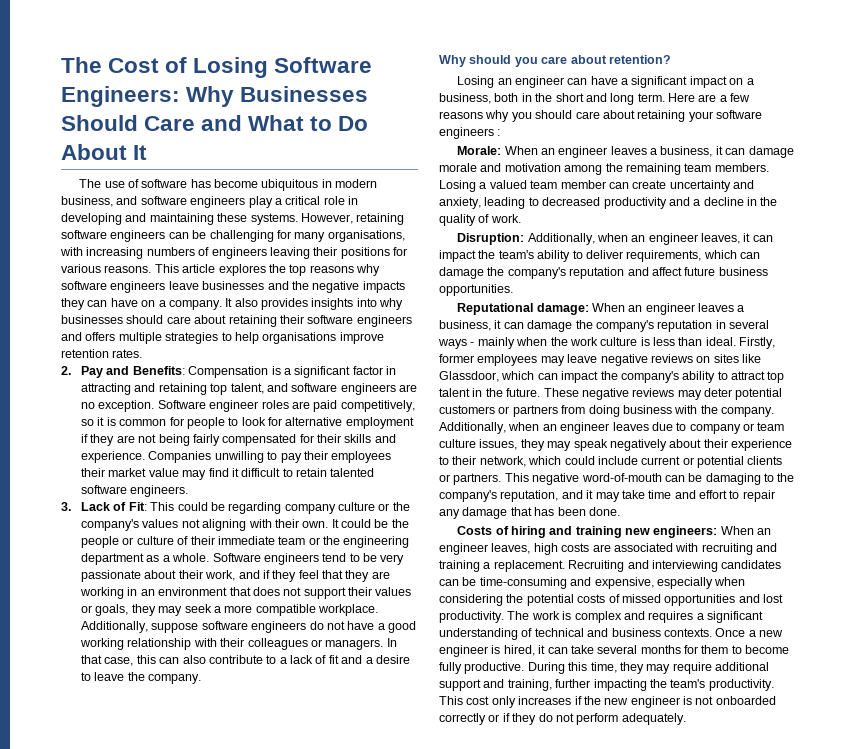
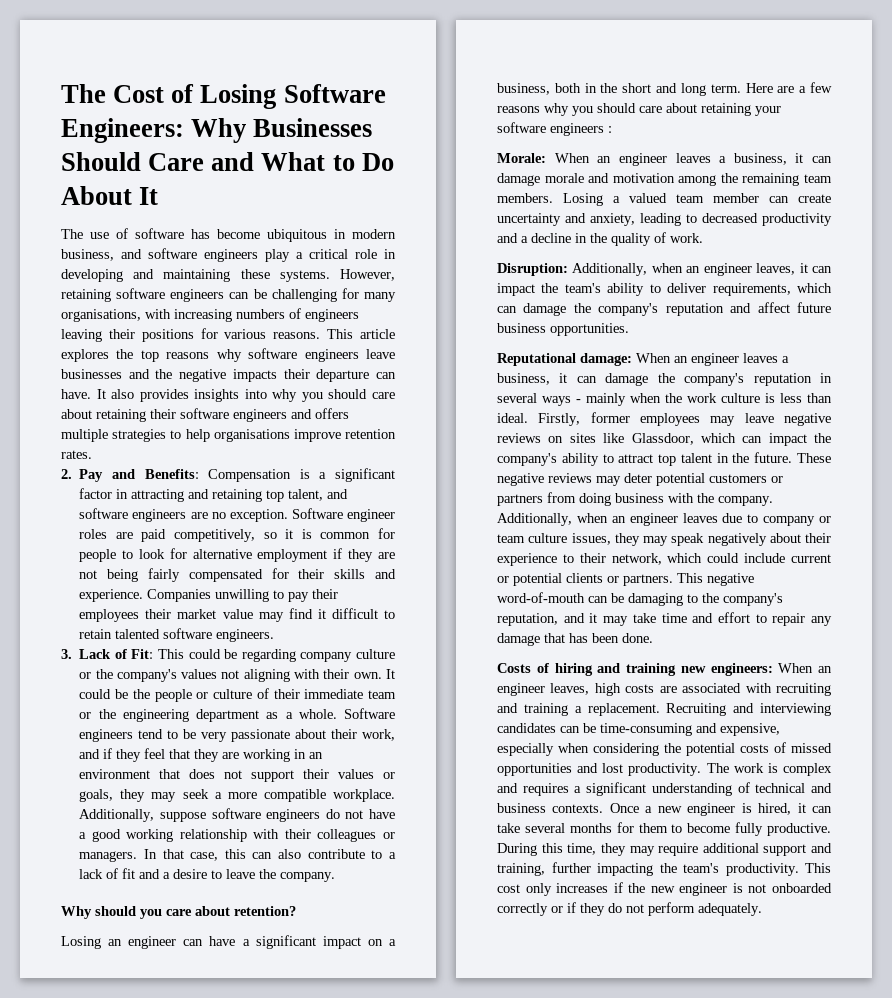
[61,298,222,310] they can have on a company. -> [283,369,396,382] [61,389,91,399] their departure can have.
[61,315,123,324] businesses -> [301,392,323,402] you

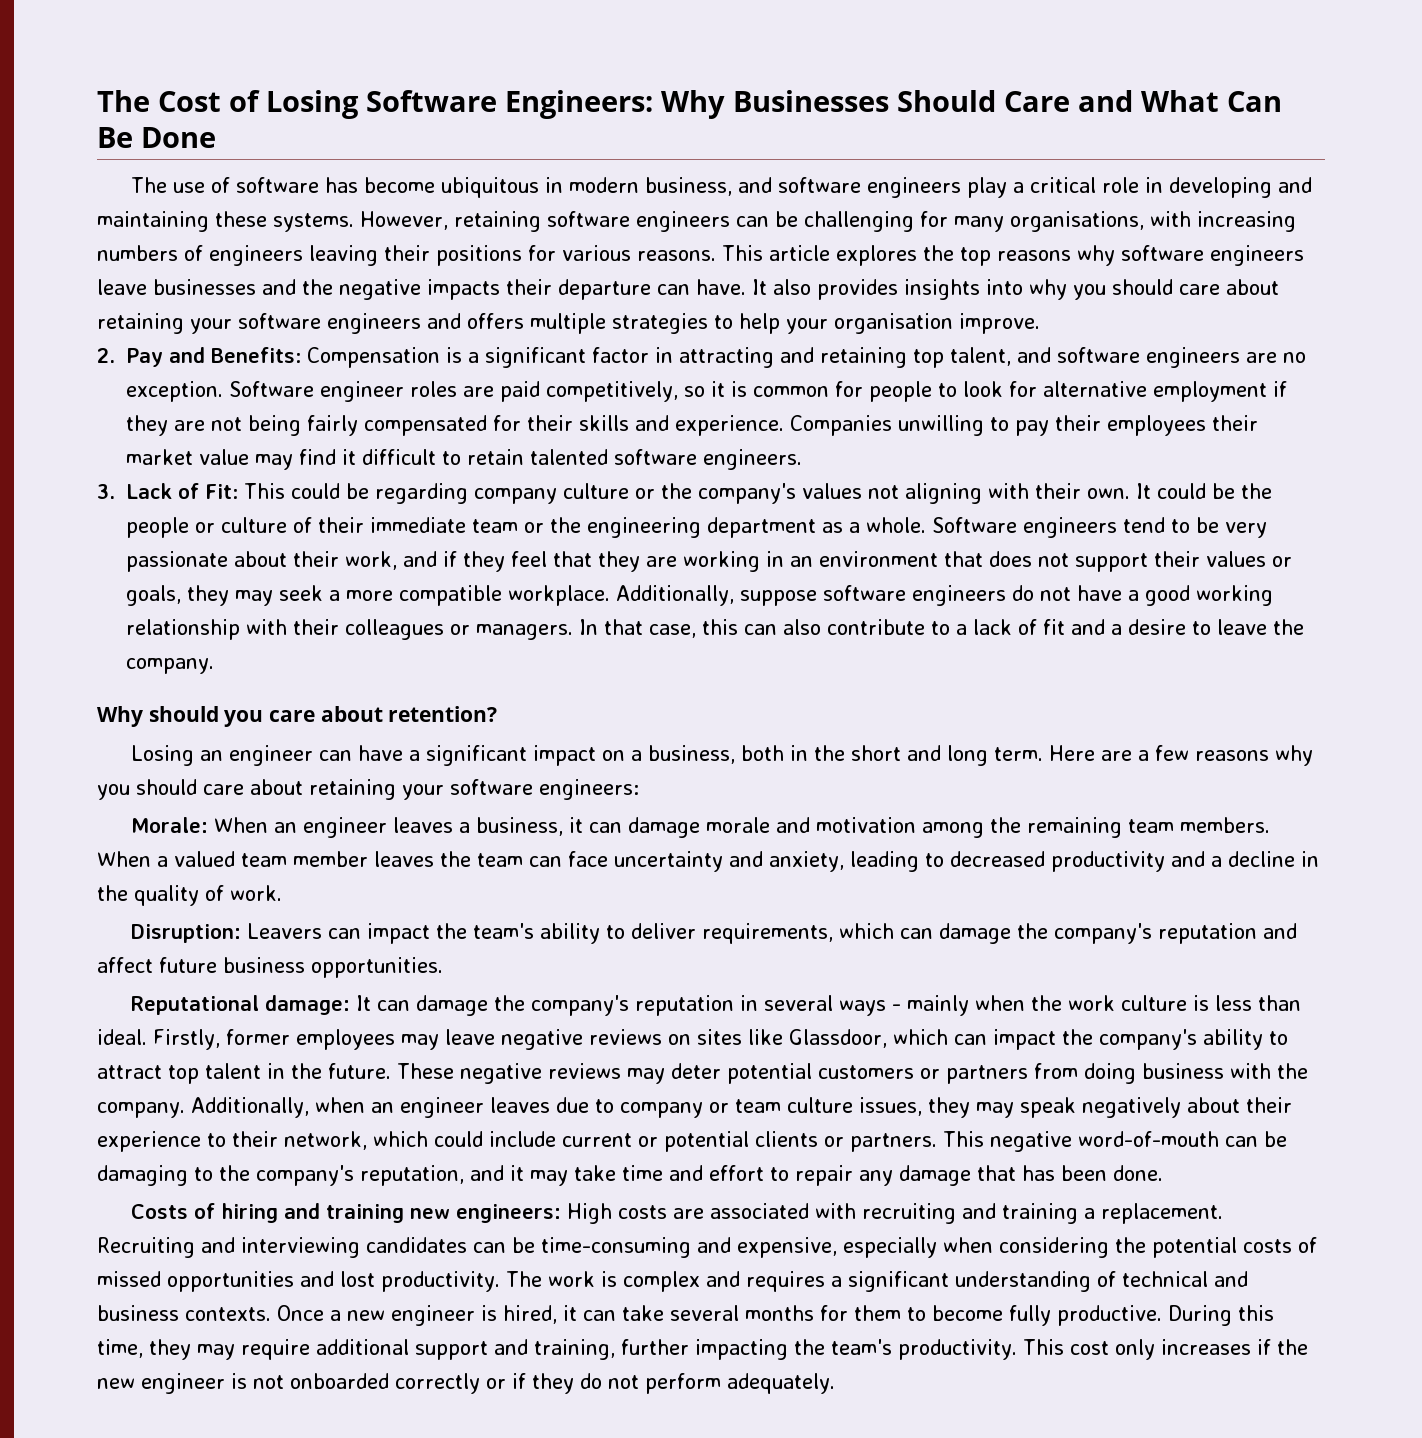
[332,153,394,171] [61,186,159,205] to Do About It -> [1226,91,1282,112] [97,127,216,148] Can Be Done
[150,409,176,419] their -> [190,318,232,334] your
[213,429,396,442] [61,450,92,459] organisations improve retention rates. -> [786,313,1040,334] your organisation improve.
[550,123,612,136] engineers : -> [539,779,639,800] engineers:
[563,193,603,206] Losing -> [97,851,151,867] When
[769,194,831,203] can create -> [374,851,608,867] leaves the team can face
[572,263,808,276] Additionally, when an engineer leaves, it -> [247,923,323,939] Leavers
[636,353,789,366] [497,373,568,385] When an engineer leaves a business, it -> [356,995,372,1011] It
[778,663,832,673] [497,683,621,696] When an engineer leaves, high -> [567,1203,613,1224] High

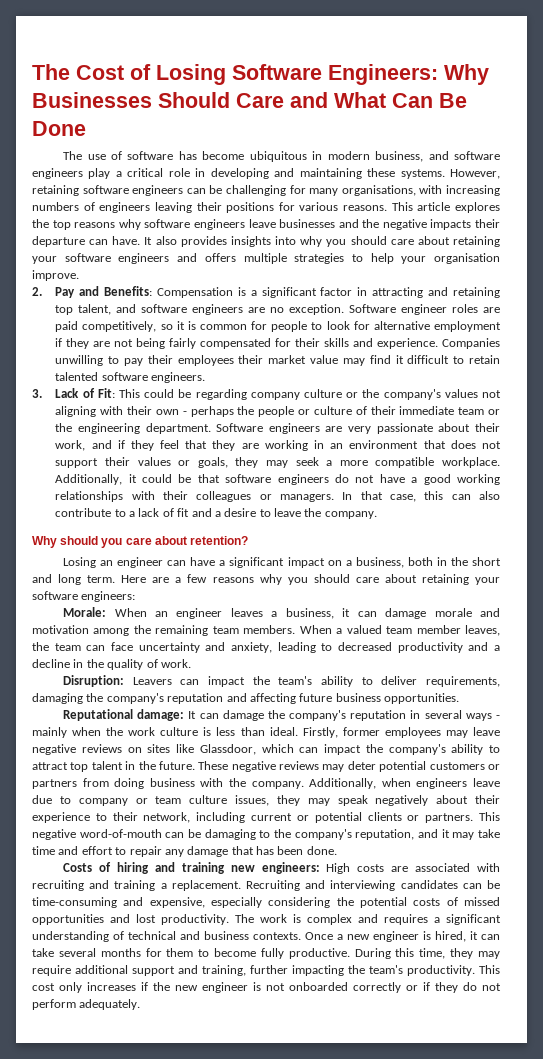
[1087,483,1235,499] own. It could be -> [155,406,234,417] own - perhaps
[707,517,1219,538] department as a whole. Software engineers tend to be -> [145,423,343,434] department. Software engineers are
[740,590,817,606] suppose -> [128,474,220,483] it could be that
[126,619,240,640] relationship -> [55,491,124,502] relationships
[374,851,434,867] leaves -> [464,625,500,636] leaves,
[839,923,1012,944] which can damage -> [32,693,83,704] damaging
[97,957,153,973] affect -> [249,693,296,704] affecting
[370,1097,550,1118] an engineer leaves -> [416,778,501,789] engineers leave
[373,1131,556,1147] which could include -> [196,812,246,823] including
[943,1237,993,1253] when -> (262, 902) none

